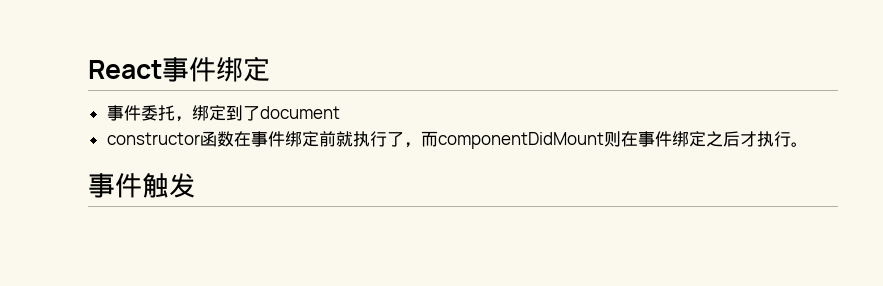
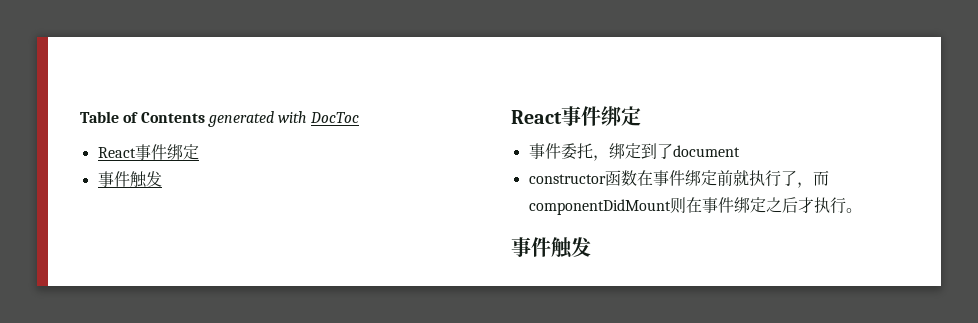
(88, 69) none -> [80,111,359,127] [97,144,199,160] [97,171,162,188] Table of Contents generated with DocToc // React事件绑定 // 事件触发 //

